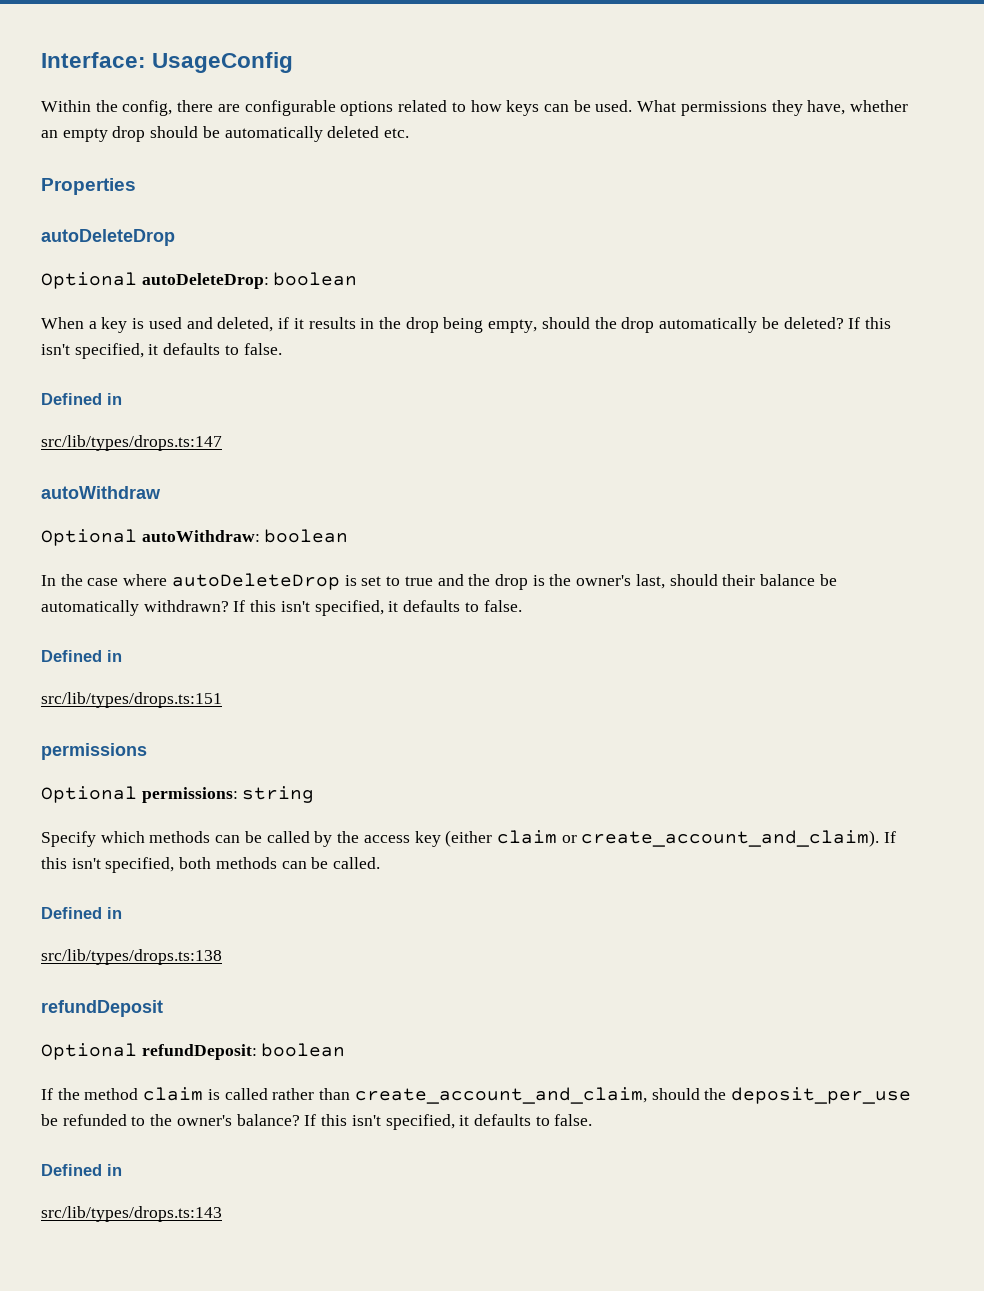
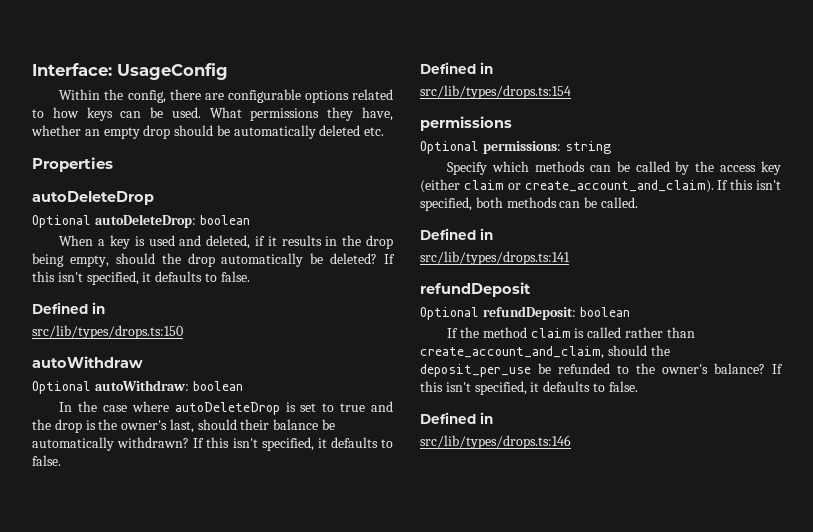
[41,435,222,451] src/lib/types/drops.ts:147 -> [32,325,183,339] src/lib/types/drops.ts:150
[41,692,222,708] src/lib/types/drops.ts:151 -> [420,85,571,99] src/lib/types/drops.ts:154
[41,949,222,965] src/lib/types/drops.ts:138 -> [420,251,570,265] src/lib/types/drops.ts:141
[41,1206,222,1222] src/lib/types/drops.ts:143 -> [420,435,571,449] src/lib/types/drops.ts:146

